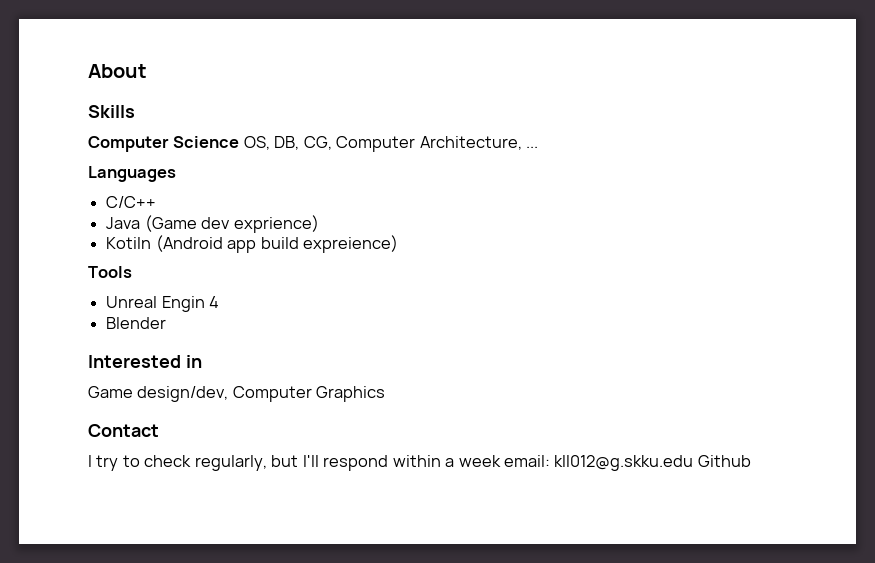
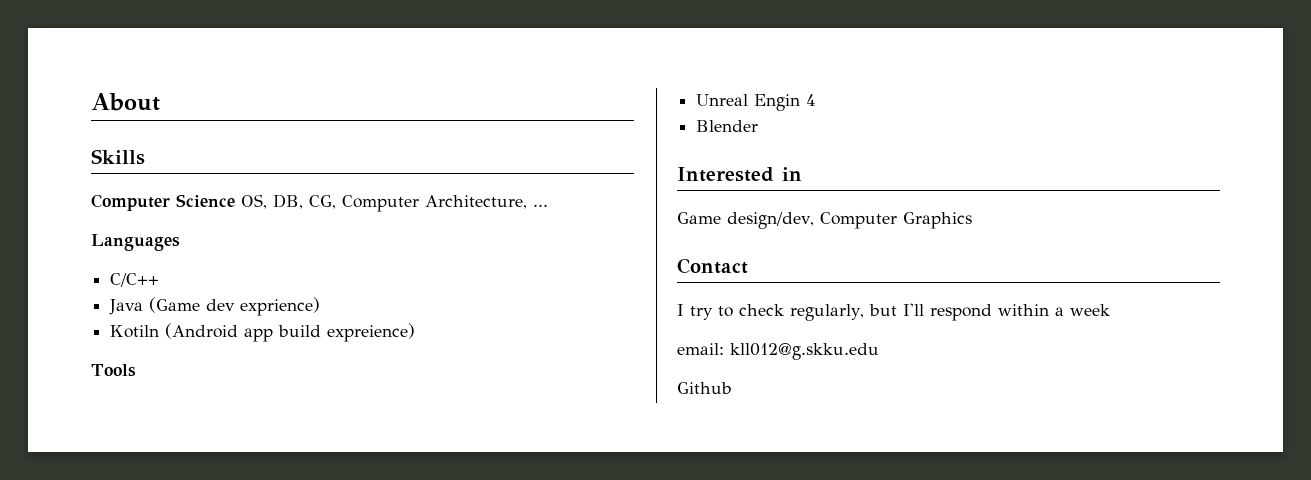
(501, 461) none -> (1110, 310) //
(694, 463) none -> (879, 351) //

